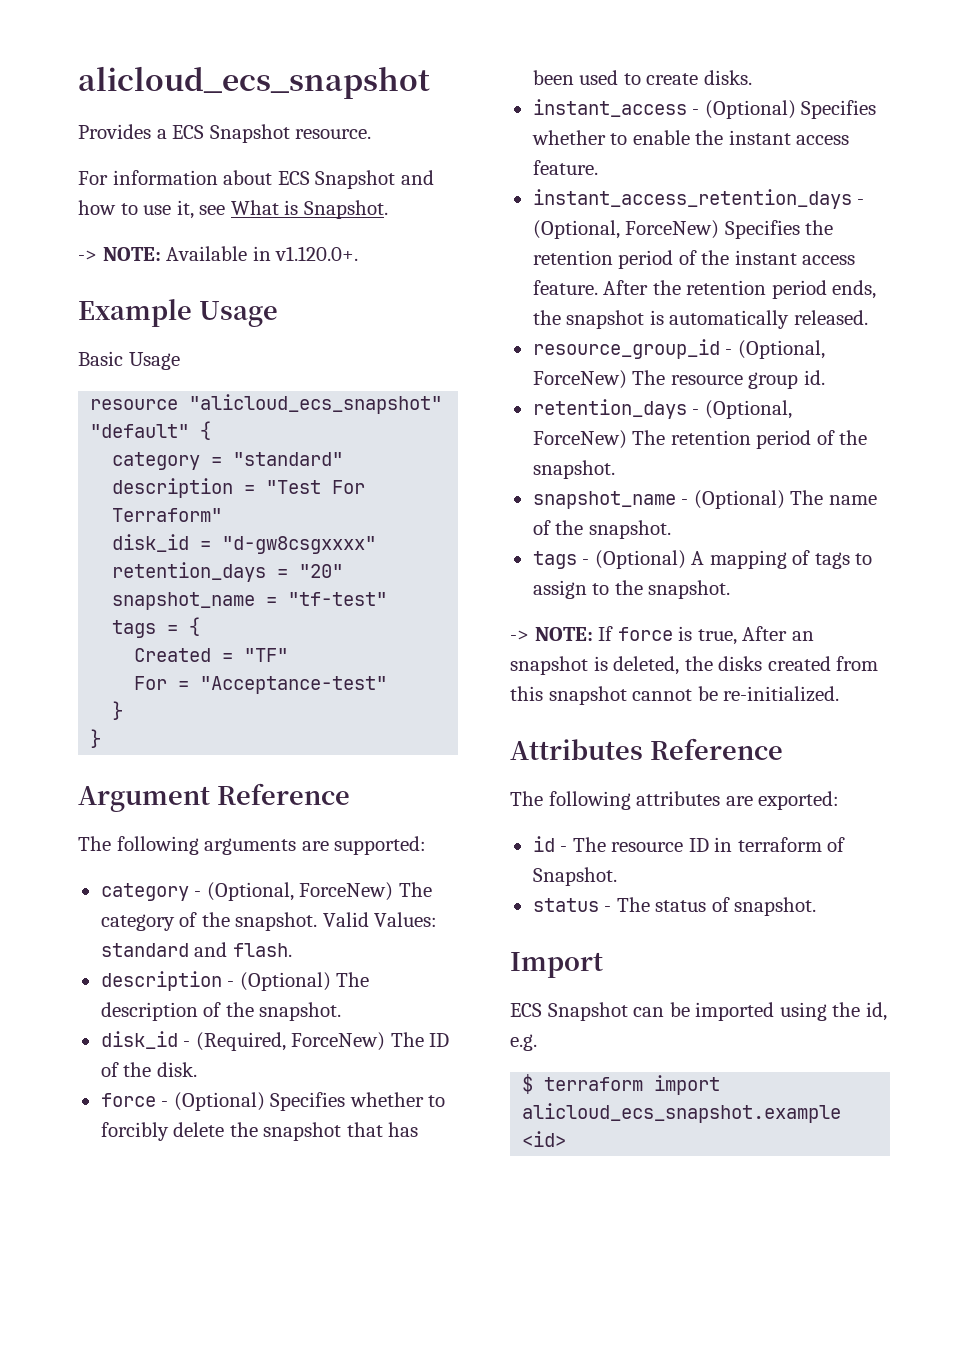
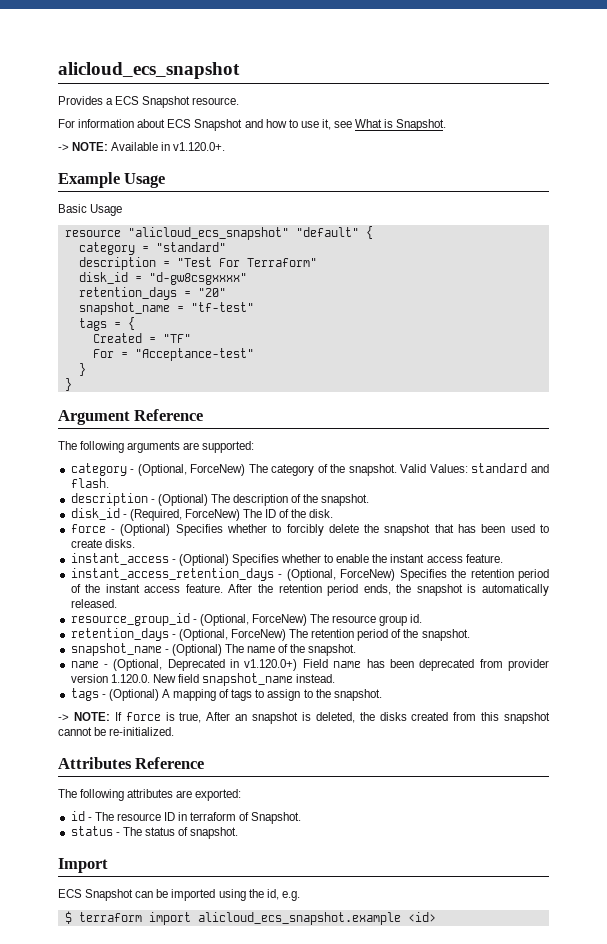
(671, 529) none -> [70,659,550,671] [70,673,336,686] // name - (Optional, Deprecated in v1.120.0+) Field name has been deprecated from provider version 1.120.0. New field snapshot_name instead.

